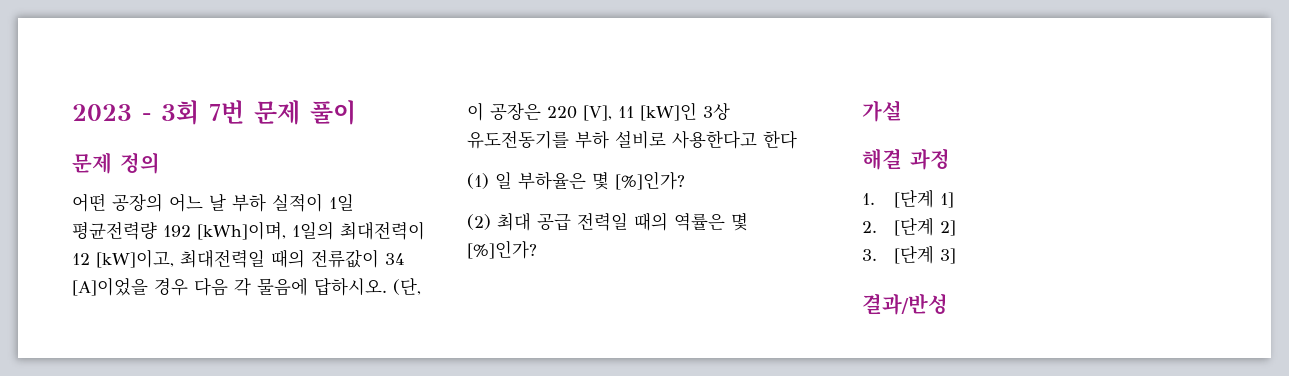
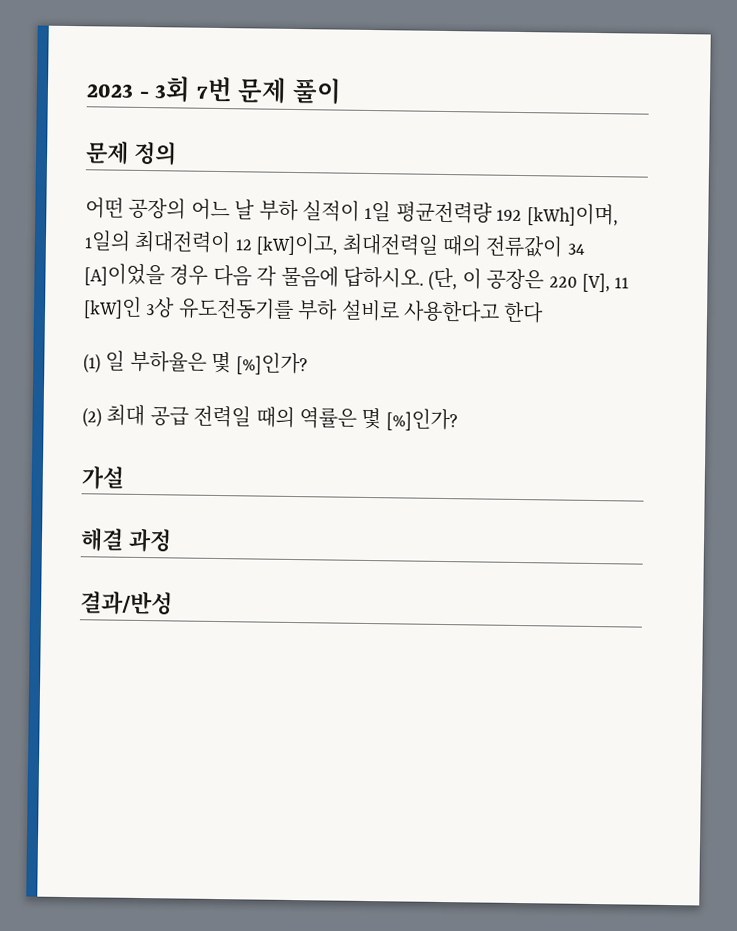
[862,189,955,208] [862,217,957,236] [862,245,957,264] // 1. [단계 1] // 2. [단계 2] // 3. [단계 3] -> (172, 540) none

